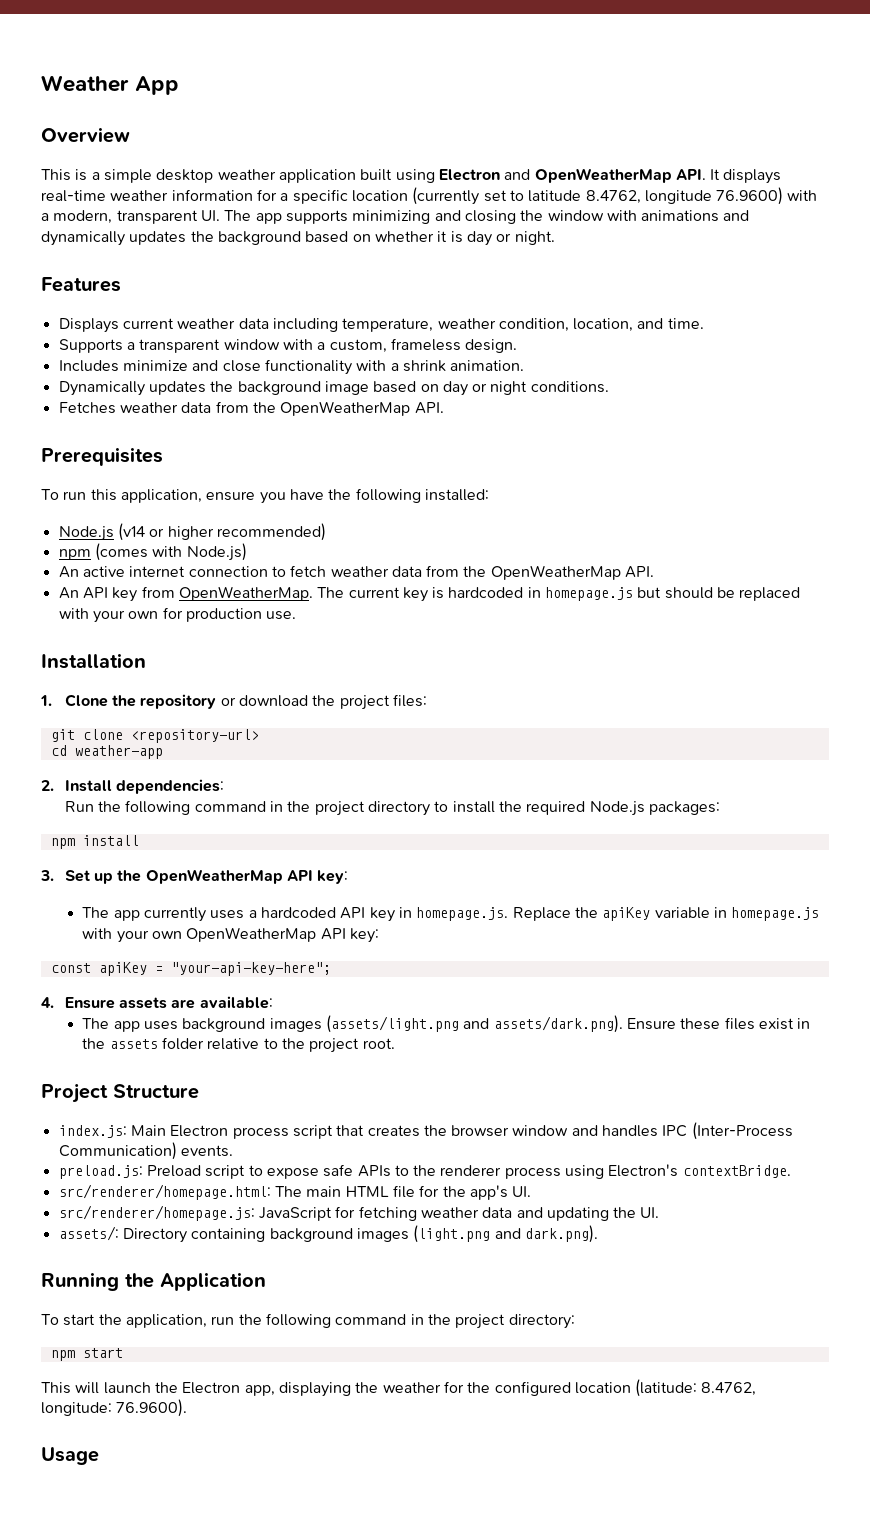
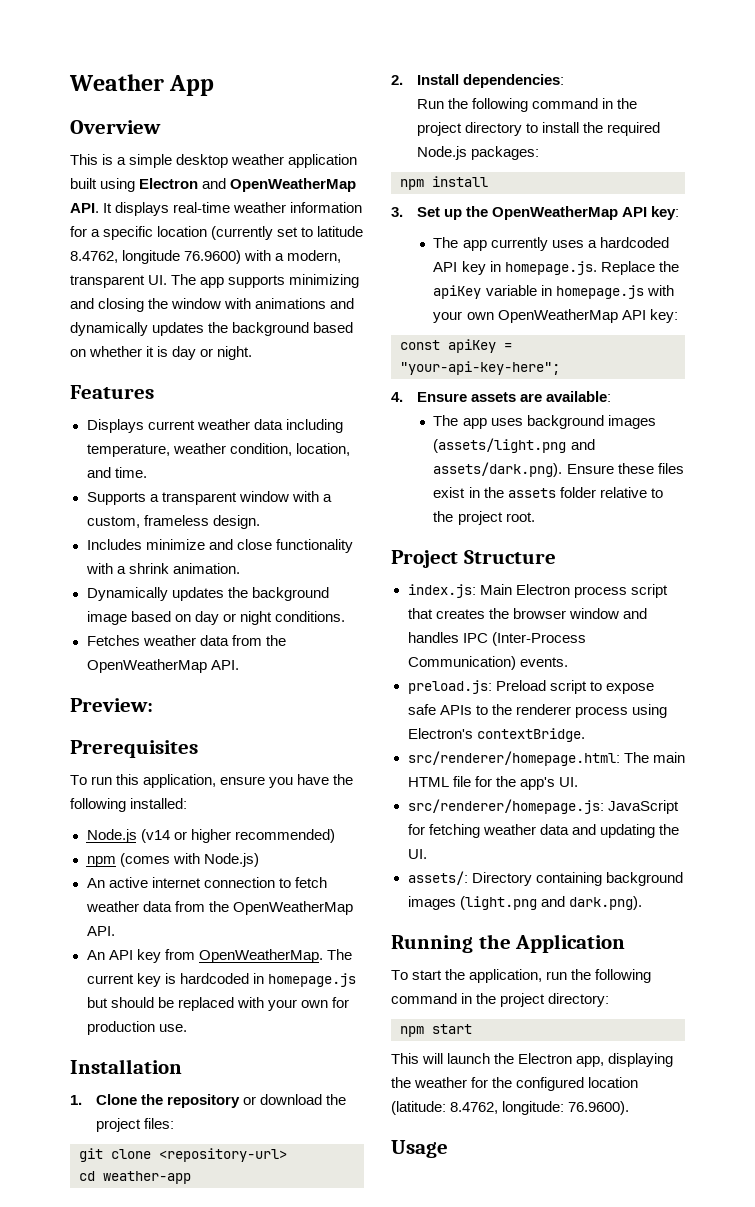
(444, 408) none -> [70,698,153,712] // Preview:

